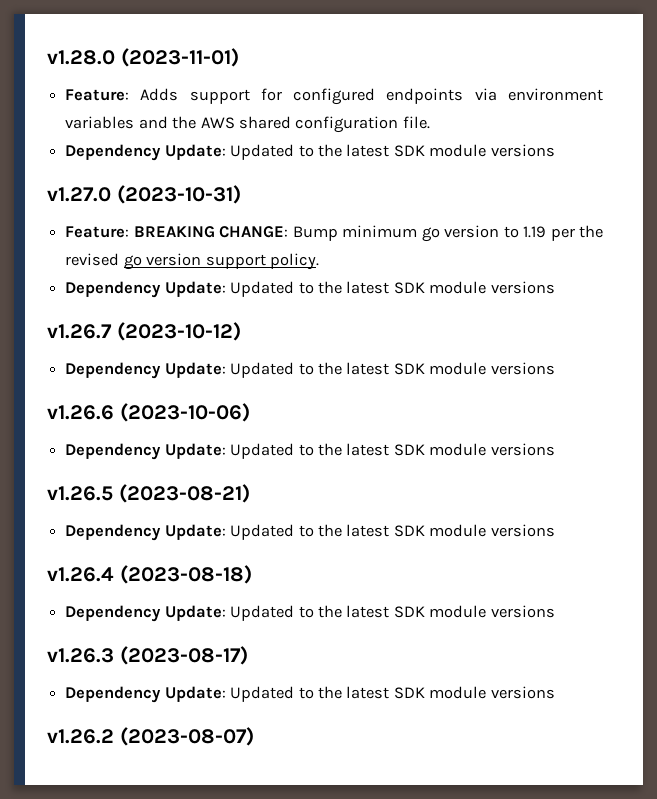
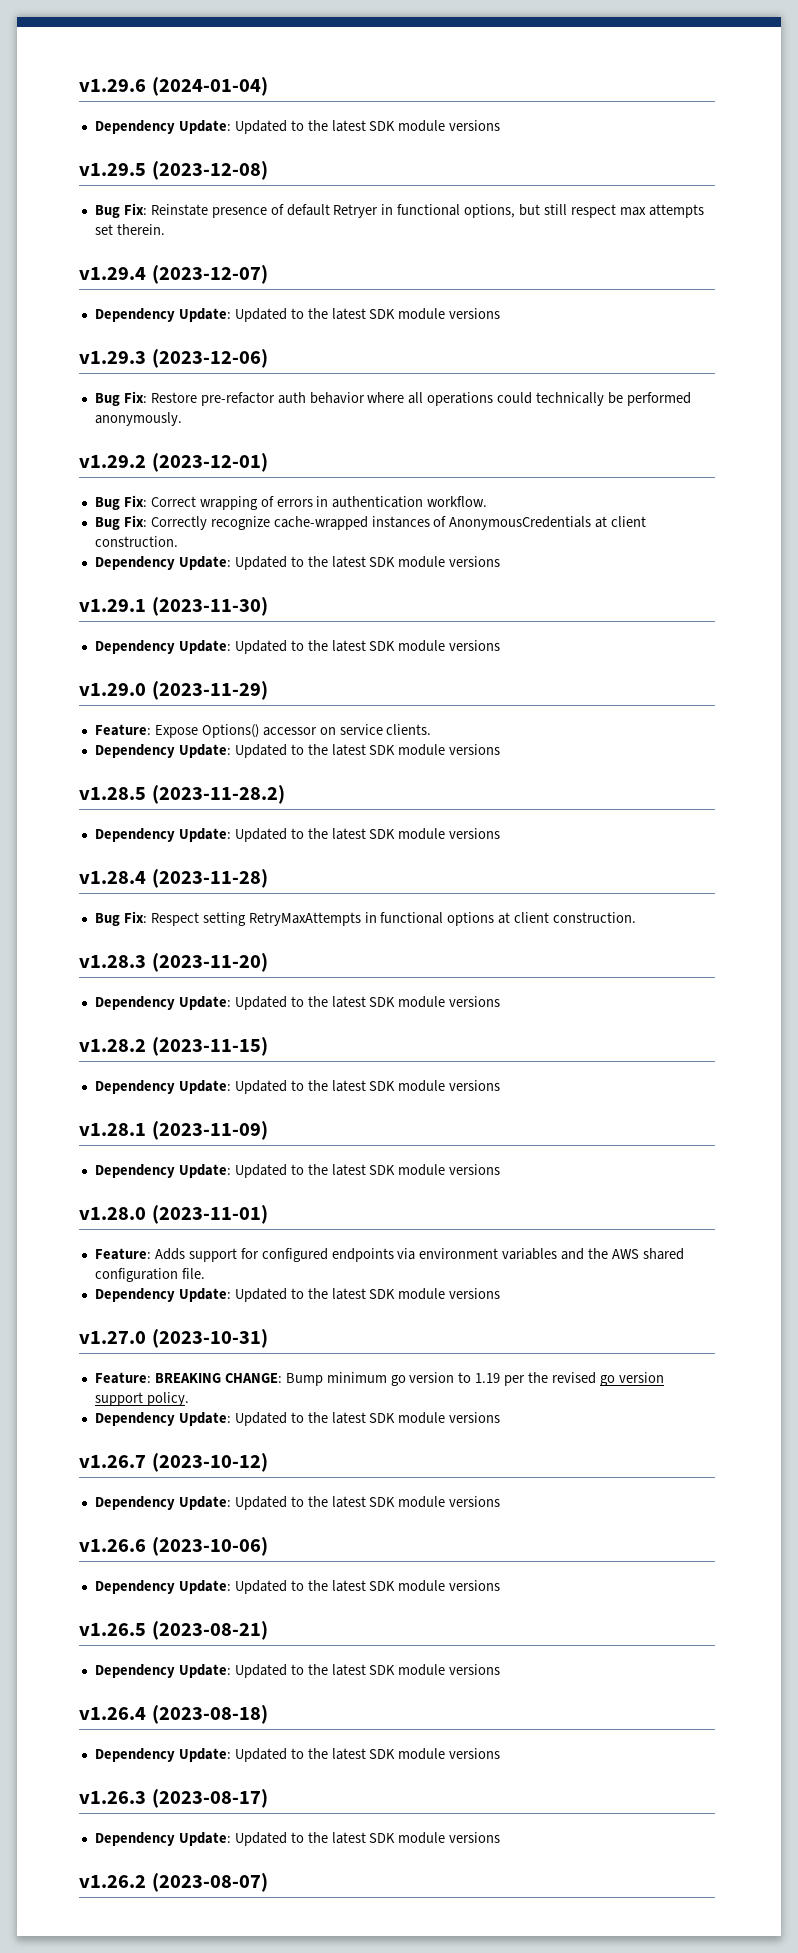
(47, 57) none -> [79,77,268,96] [94,120,501,134] [79,161,268,180] [94,203,704,218] [94,224,165,235] [79,265,268,284] [94,308,501,322] [79,349,268,368] [94,391,691,406] [94,412,182,426] [79,453,268,472] [94,495,488,510] [94,515,647,530] [94,536,178,547] [94,556,501,570] [79,597,268,616] [94,640,501,654] [79,681,268,700] [94,724,432,738] [94,744,501,758] [79,785,285,804] [94,828,501,842] [79,869,268,888] [94,911,637,926] [79,953,268,972] [94,996,501,1010] [79,1037,268,1056] [94,1080,501,1094] [79,1121,268,1140] [94,1164,501,1178] v1.29.6 (2024-01-04) // Dependency Update: Updated to the latest SDK module versions // v1.29.5 (2023-12-08) // Bug Fix: Reinstate presence of default Retryer in functional options, but still respect max attempts set therein. // v1.29.4 (2023-12-07) // Dependency Update: Updated to the latest SDK module versions // v1.29.3 (2023-12-06) // Bug Fix: Restore pre-refactor auth behavior where all operations could technically be performed anonymously. // v1.29.2 (2023-12-01) // Bug Fix: Correct wrapping of errors in authentication workflow. // Bug Fix: Correctly recognize cache-wrapped instances of AnonymousCredentials at client construction. // Dependency Update: Updated to the latest SDK module versions // v1.29.1 (2023-11-30) // Dependency Update: Updated to the latest SDK module versions // v1.29.0 (2023-11-29) // Feature: Expose Options() accessor on service clients. // Dependency Update: Updated to the latest SDK module versions // v1.28.5 (2023-11-28.2) // Dependency Update: Updated to the latest SDK module versions // v1.28.4 (2023-11-28) // Bug Fix: Respect setting RetryMaxAttempts in functional options at client construction. // v1.28.3 (2023-11-20) // Dependency Update: Updated to the latest SDK module versions // v1.28.2 (2023-11-15) // Dependency Update: Updated to the latest SDK module versions // v1.28.1 (2023-11-09) // Dependency Update: Updated to the latest SDK module versions //

